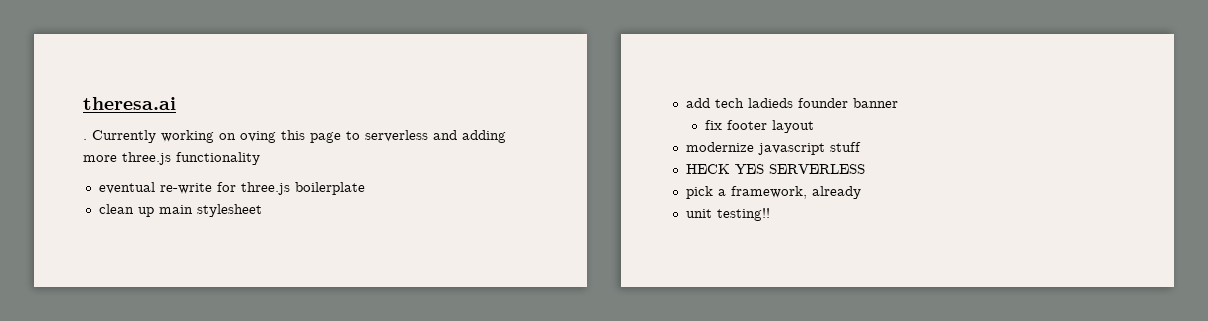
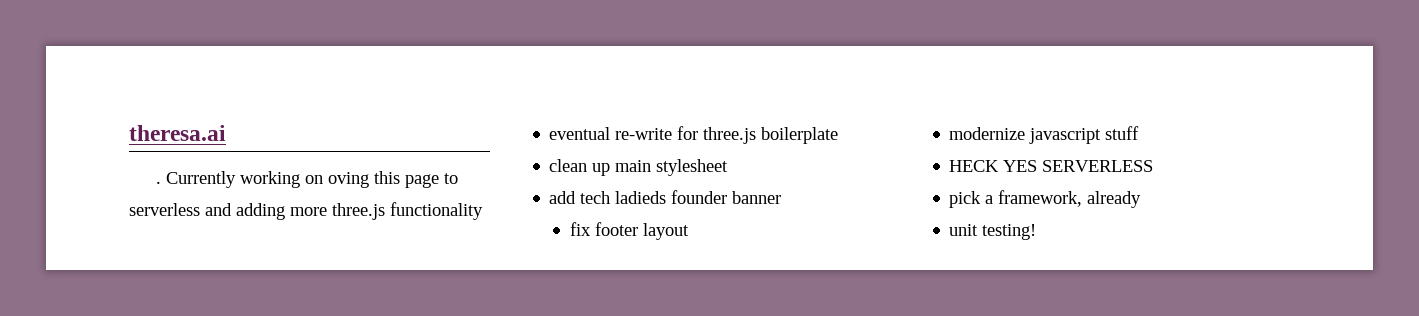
[716,208,770,221] testing!! -> [982,224,1037,240] testing!

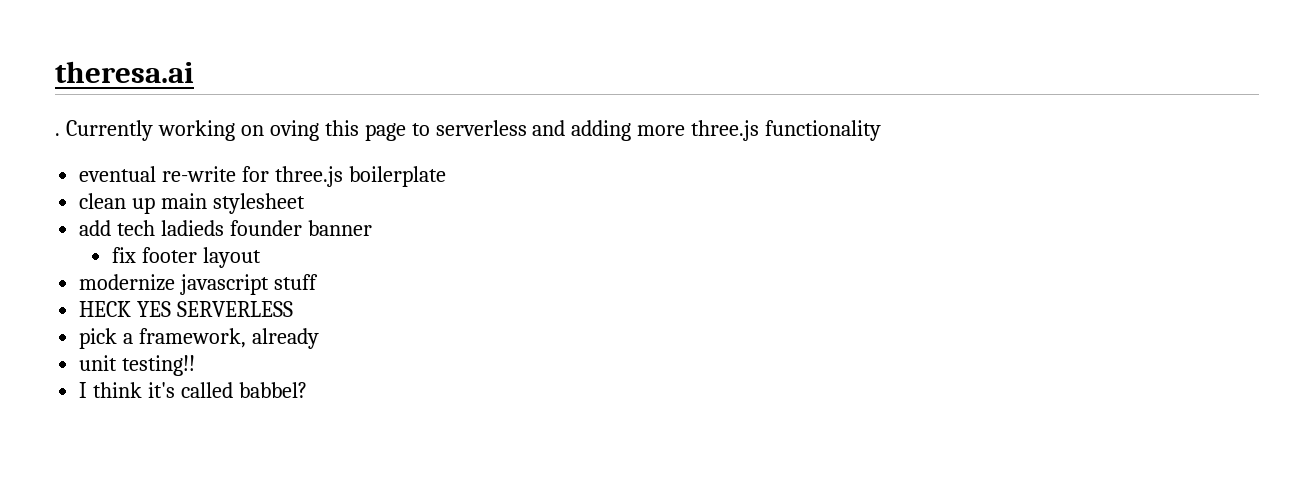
[982,224,1037,240] testing! -> [122,355,196,376] [79,382,307,398] testing!! // I think it's called babbel?

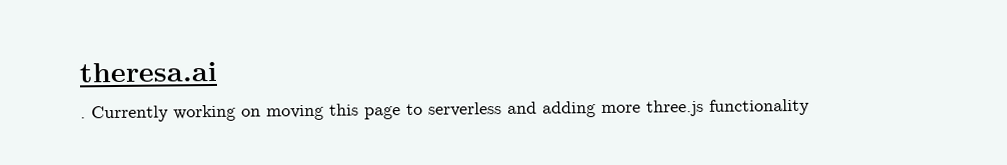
[269,120,319,141] oving -> [266,104,324,121] moving
[79,166,446,187] [79,193,306,214] [79,220,372,236] [111,247,261,268] [79,274,319,295] [79,301,294,317] [79,328,320,349] [79,355,196,376] [79,382,307,398] // eventual re-write for three.js boilerplate // clean up main stylesheet // add tech ladieds founder banner // fix footer layout // modernize javascript stuff // HECK YES SERVERLESS // pick a framework, already // unit testing!! // I think it's called babbel? -> (810, 107) none

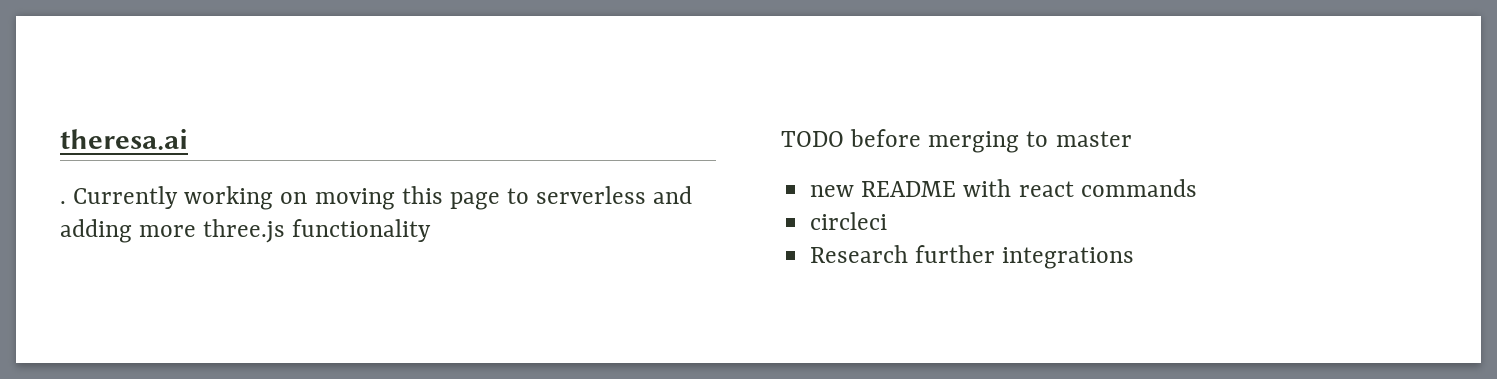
(810, 107) none -> [781,129,1132,153] [810,179,1197,197] [810,212,888,230] [810,245,1135,269] // TODO before merging to master // new README with react commands // circleci // Research further integrations

